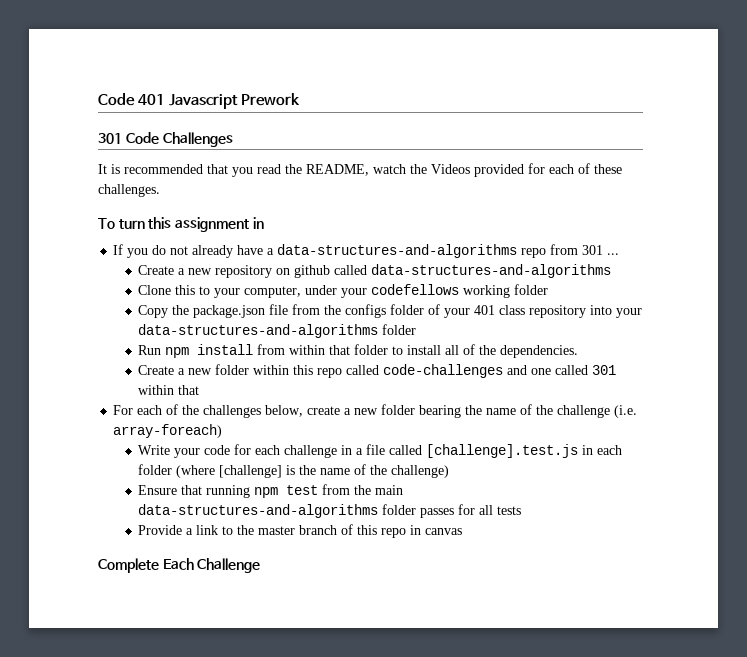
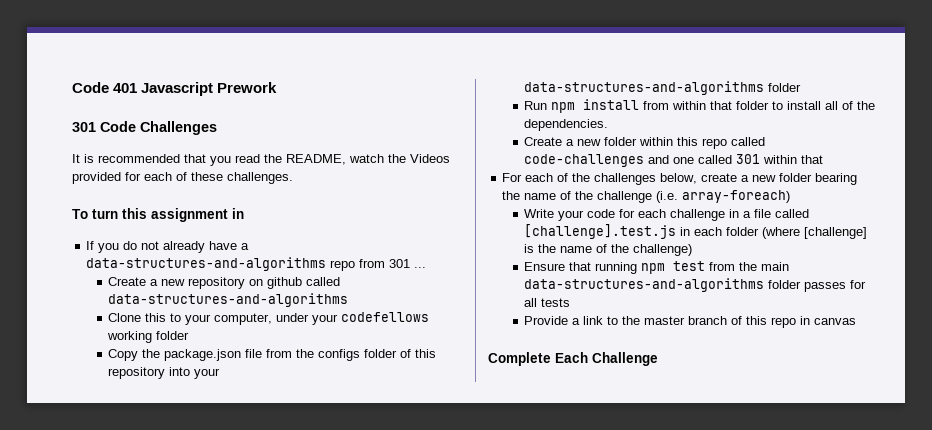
[444,305,526,318] your 401 class -> [415,349,437,358] this

